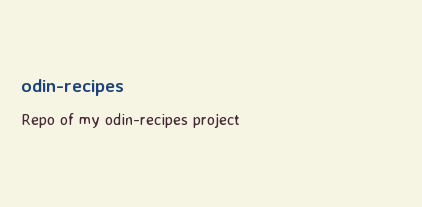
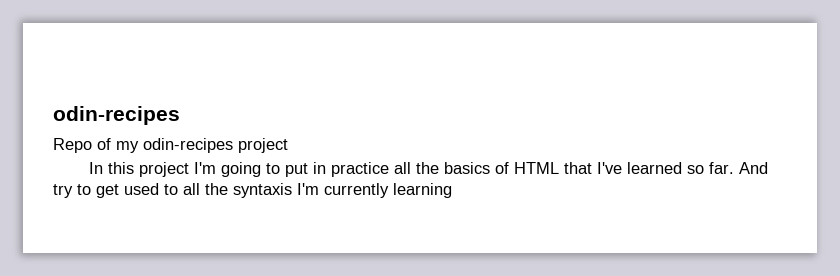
(240, 120) none -> [89,162,769,177] [53,183,452,198] // In this project I'm going to put in practice all the basics of HTML that I've learned so far. And try to get used to all the syntaxis I'm currently learning

